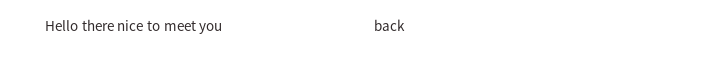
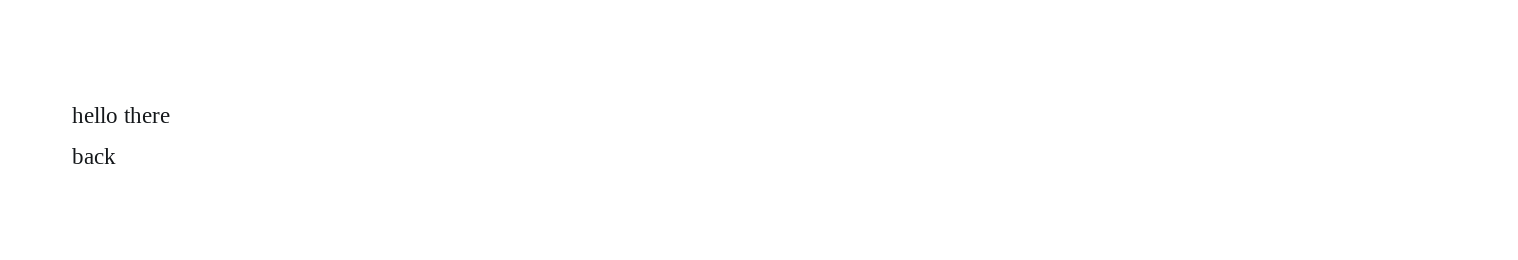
[45,20,78,31] Hello -> [72,107,118,123] hello
[117,20,223,34] nice to meet you -> (171, 115) none

